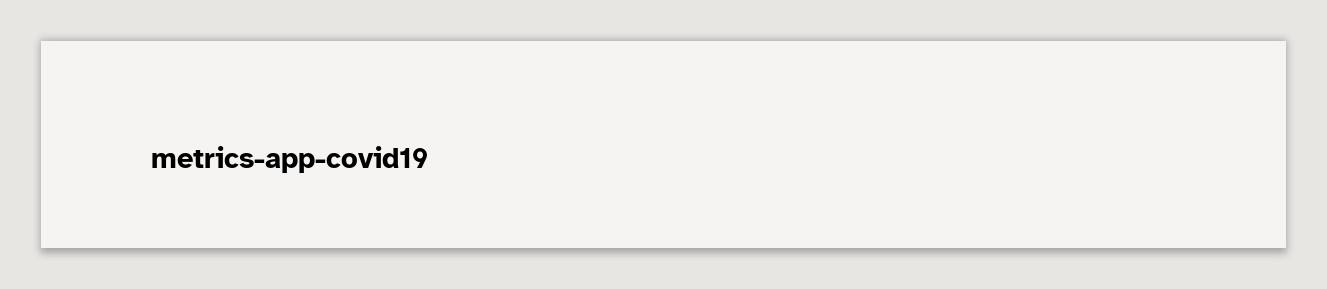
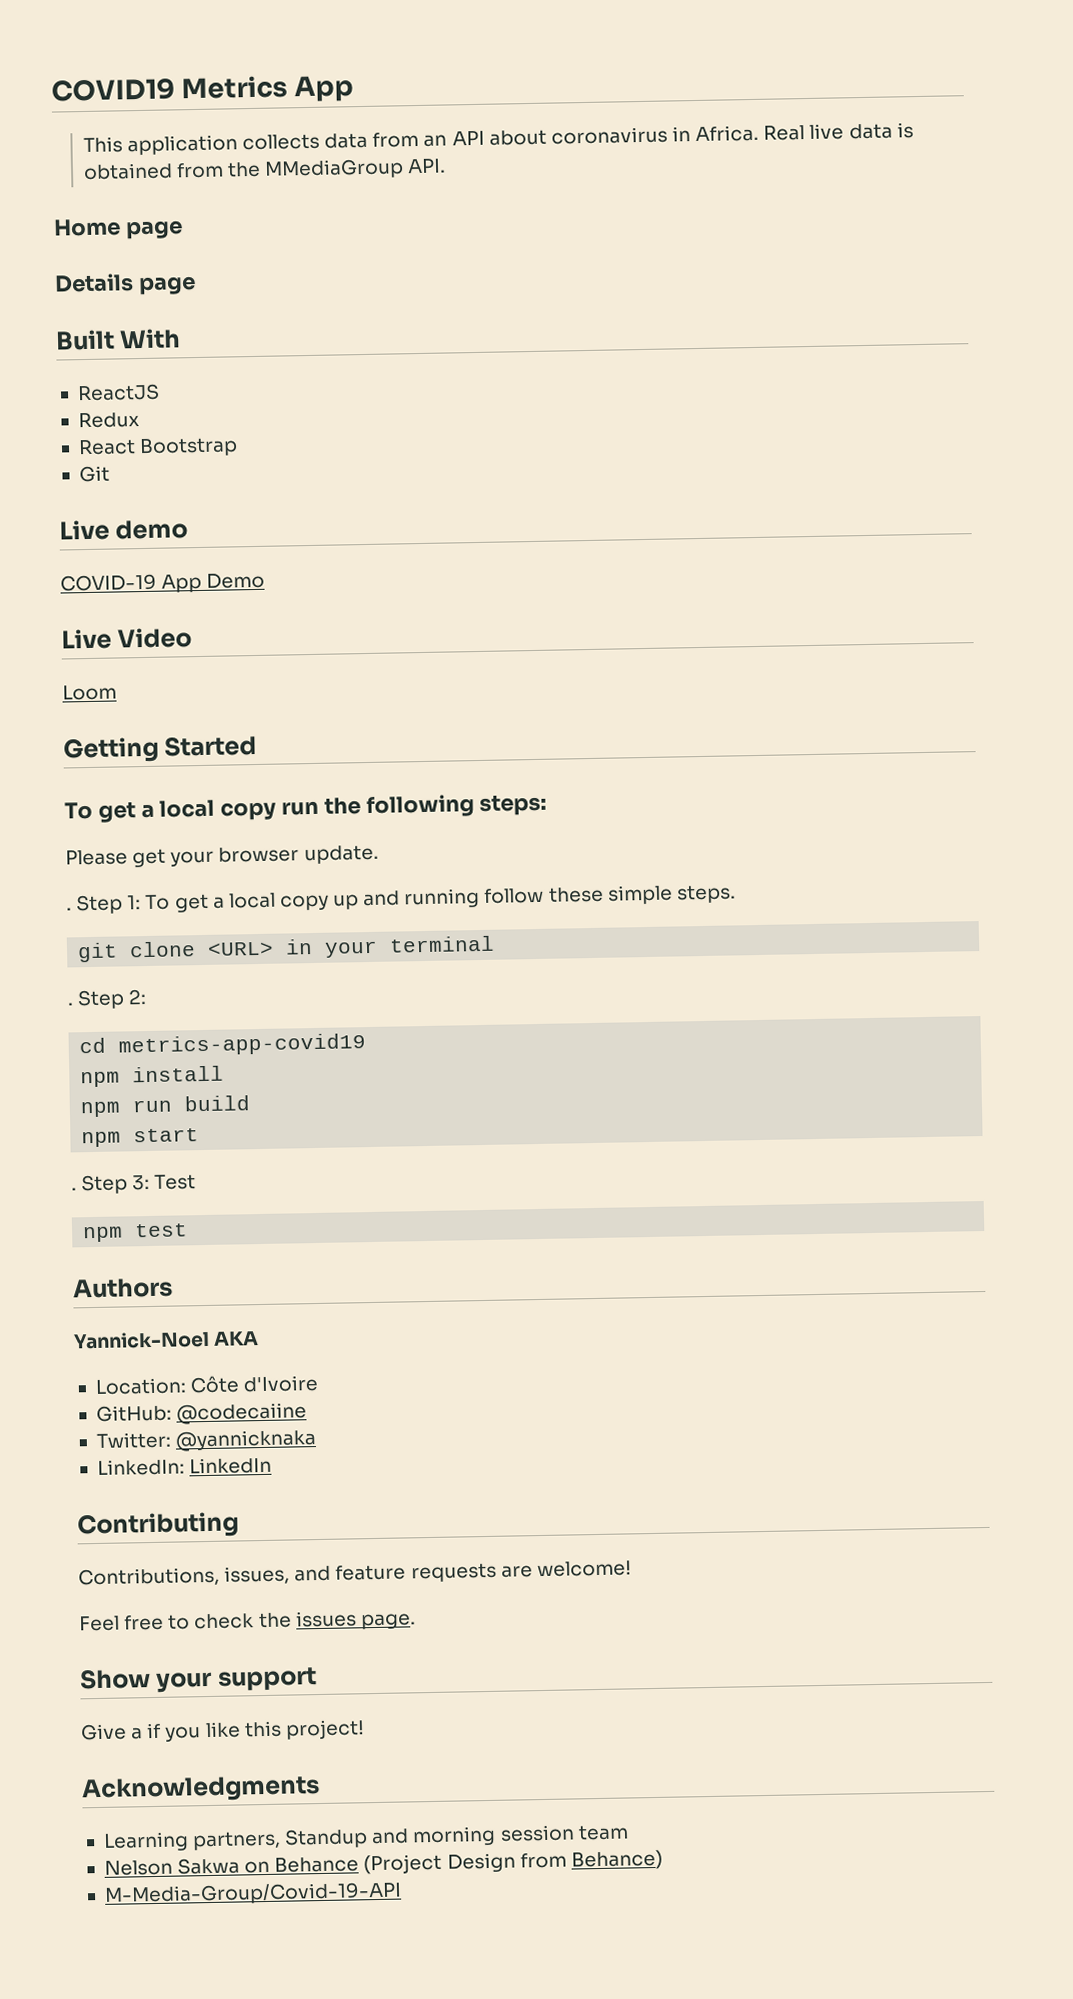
[151,146,428,173] metrics-app-covid19 -> [51,75,355,103] [82,122,914,156] [82,158,447,181] [53,218,183,240] [54,273,196,296] [55,328,182,351] [76,383,160,402] [77,412,140,429] [77,437,239,458] [78,465,110,483] [59,519,189,541] [60,572,266,593] [61,627,193,650] [62,684,117,701] [63,734,258,764] [64,794,548,823] [65,844,379,868] [66,884,736,915] [77,935,496,963] [67,989,148,1010] [79,1033,367,1057] [80,1065,225,1088] [80,1095,251,1118] [81,1128,200,1148] [71,1174,197,1195] [83,1223,189,1243] [72,1277,173,1299] [73,1330,260,1350] [94,1374,320,1395] [95,1402,308,1425] [95,1429,318,1452] [96,1456,273,1476] [77,1511,239,1540] [78,1560,632,1588] [79,1610,416,1632] [79,1667,317,1693] [80,1719,365,1742] [81,1775,320,1804] [102,1824,629,1852] [103,1849,663,1876] [103,1881,402,1906] COVID19 Metrics App // This application collects data from an API about coronavirus in Africa. Real live data is obtained from the MMediaGroup API. // Home page // Details page // Built With // ReactJS // Redux // React Bootstrap // Git // Live demo // COVID-19 App Demo // Live Video // Loom // Getting Started // To get a local copy run the following steps: // Please get your browser update. // . Step 1: To get a local copy up and running follow these simple steps. // git clone <URL> in your terminal // . Step 2: // cd metrics-app-covid19 // npm install // npm run build // npm start // . Step 3: Test // npm test // Authors // Yannick-Noel AKA // Location: Côte d'Ivoire // GitHub: @codecaiine // Twitter: @yannicknaka // LinkedIn: LinkedIn // Contributing // Contributions, issues, and feature requests are welcome! // Feel free to check the issues page. // Show your support // Give a if you like this project! // Acknowledgments // Learning partners, Standup and morning session team // Nelson Sakwa on Behance (Project Design from Behance) // M-Media-Group/Covid-19-API

